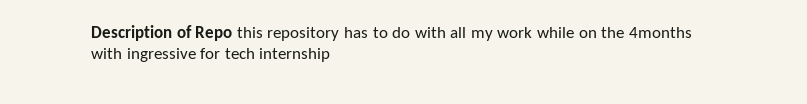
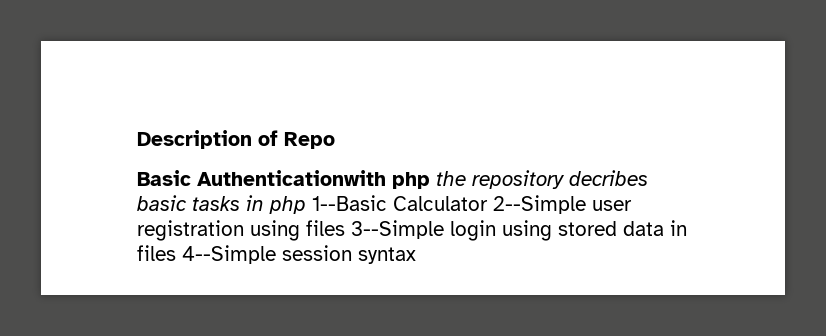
[236,27,692,41] [91,48,331,62] this repository has to do with all my work while on the 4months with ingressive for tech internship -> [137,170,648,189] [137,195,632,214] [137,220,687,241] [137,245,416,264] // Basic Authenticationwith php the repository decribes basic tasks in php 1--Basic Calculator 2--Simple user registration using files 3--Simple login using stored data in files 4--Simple session syntax

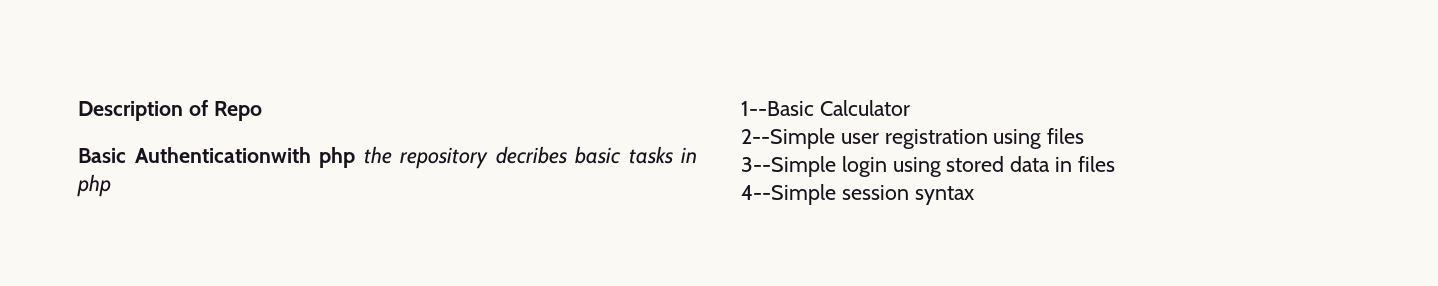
(306, 205) none -> (111, 185) //
(488, 203) none -> (910, 108) //
(345, 228) none -> (1085, 136) //
(176, 253) none -> (1115, 164) //

